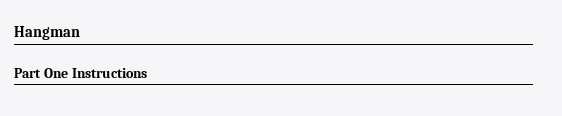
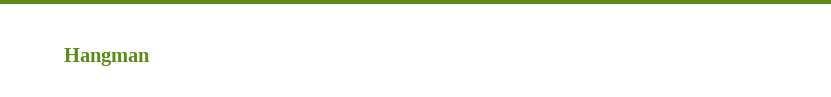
[14,68,147,78] // Part One Instructions -> (150, 57) none

